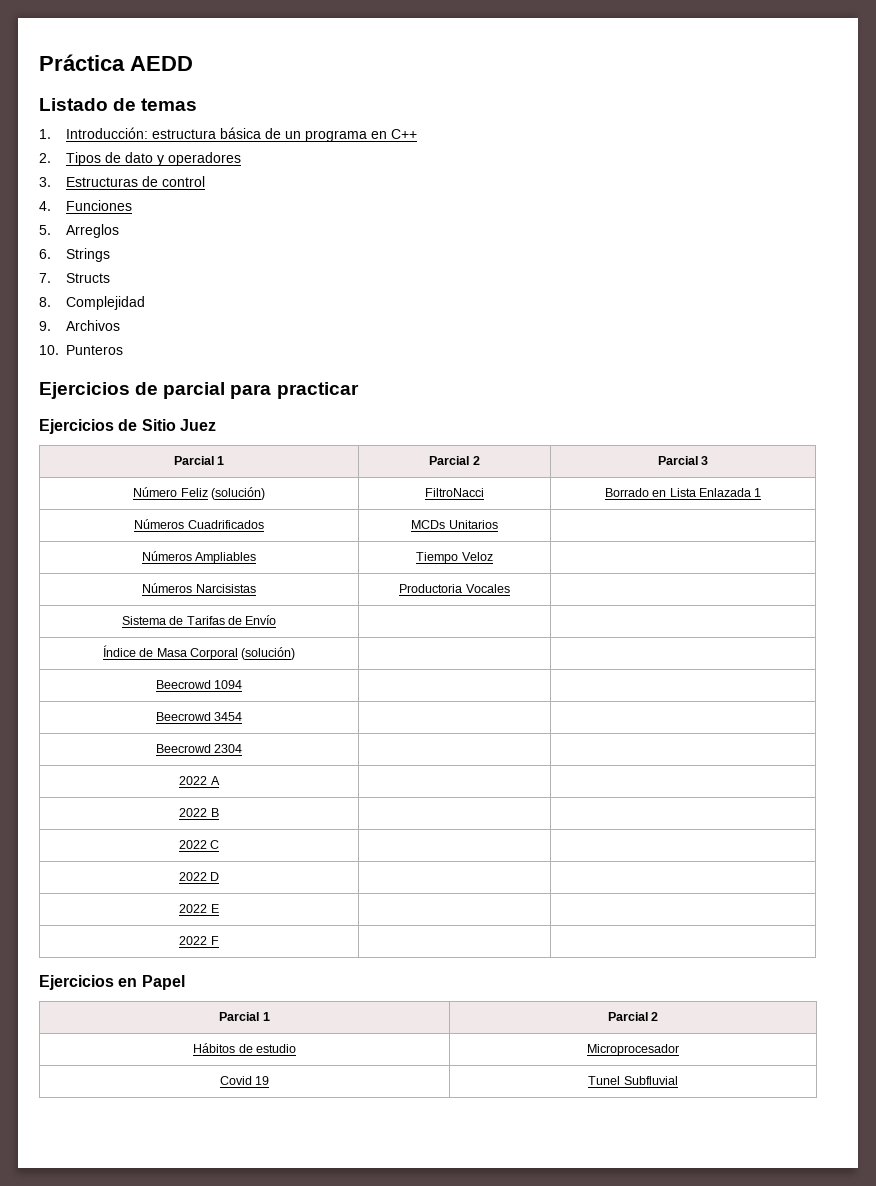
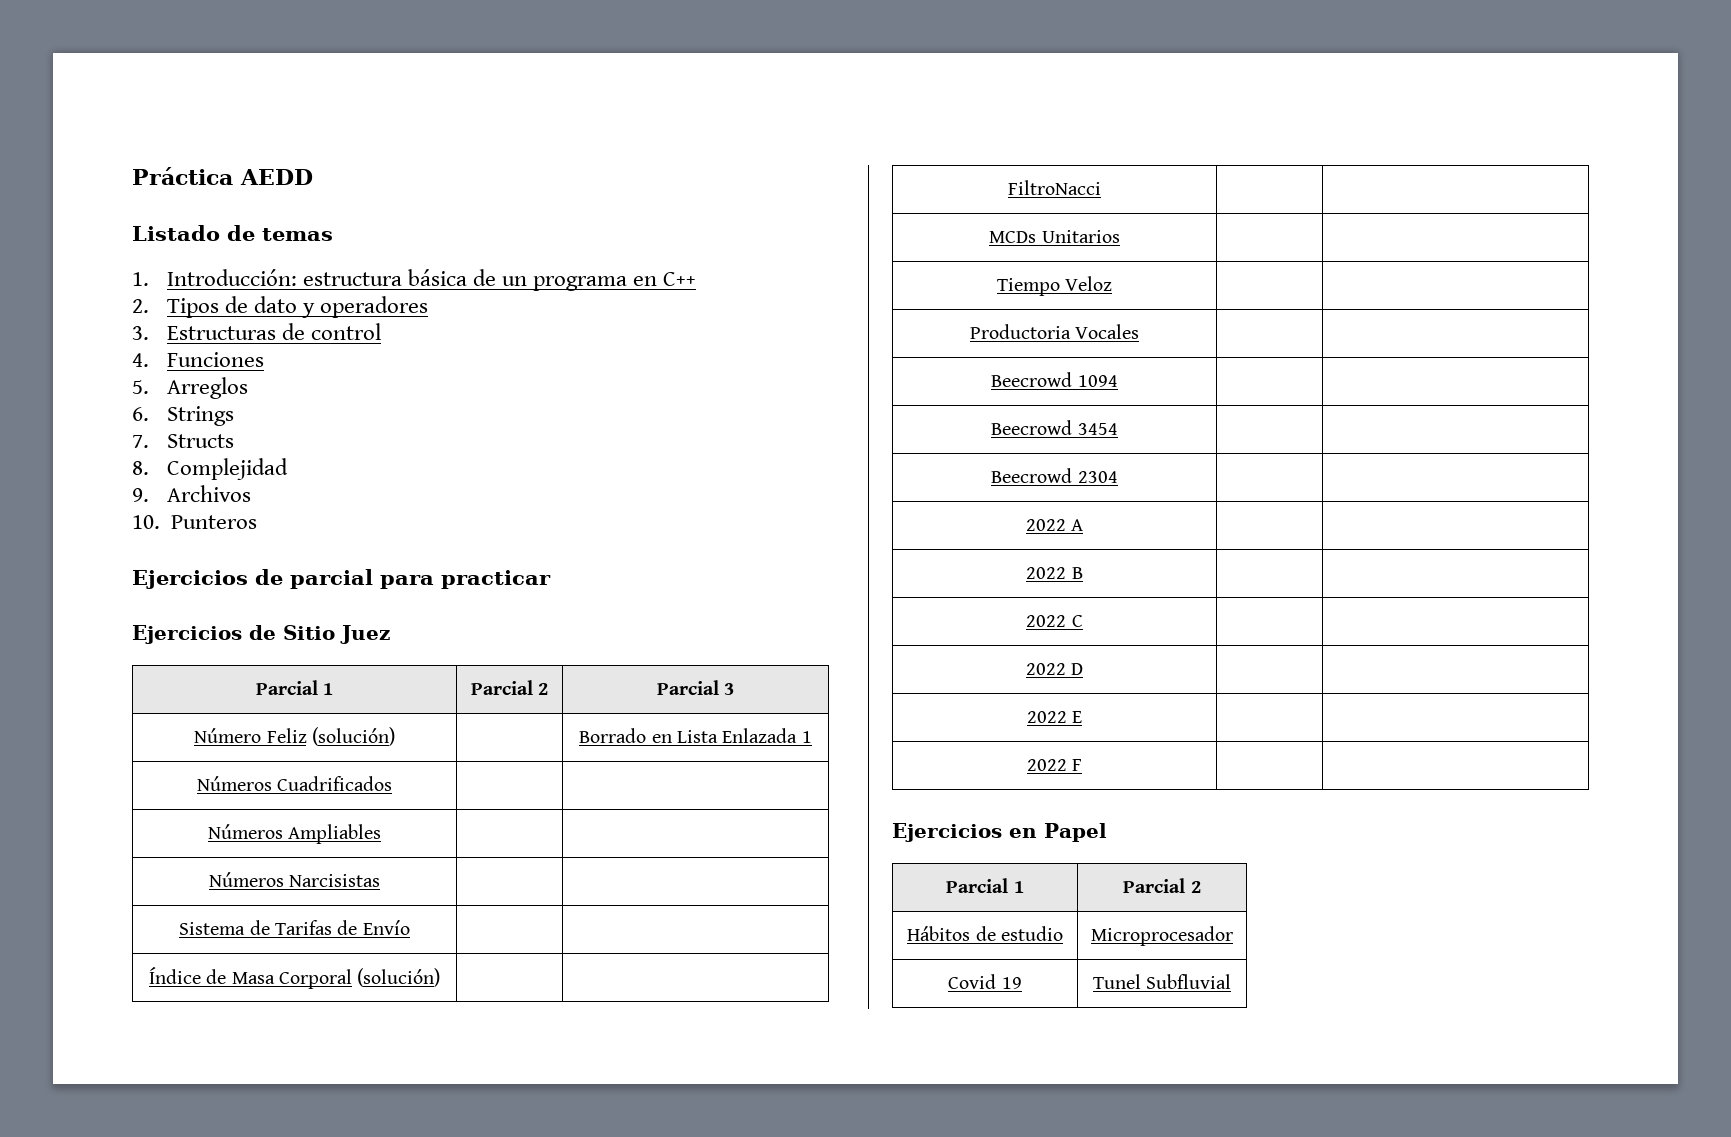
[425,488,484,497] FiltroNacci -> (395, 736) none
[411,520,498,529] MCDs Unitarios -> (393, 783) none
[416,552,493,564] Tiempo Veloz -> (382, 834) none
[399,584,510,593] Productoria Vocales -> (381, 880) none
(296, 653) none -> [1008,180,1101,195] [989,230,1120,243] [996,276,1113,296] [969,324,1140,339] // FiltroNacci | | // MCDs Unitarios | | // Tiempo Veloz | | // Productoria Vocales | |

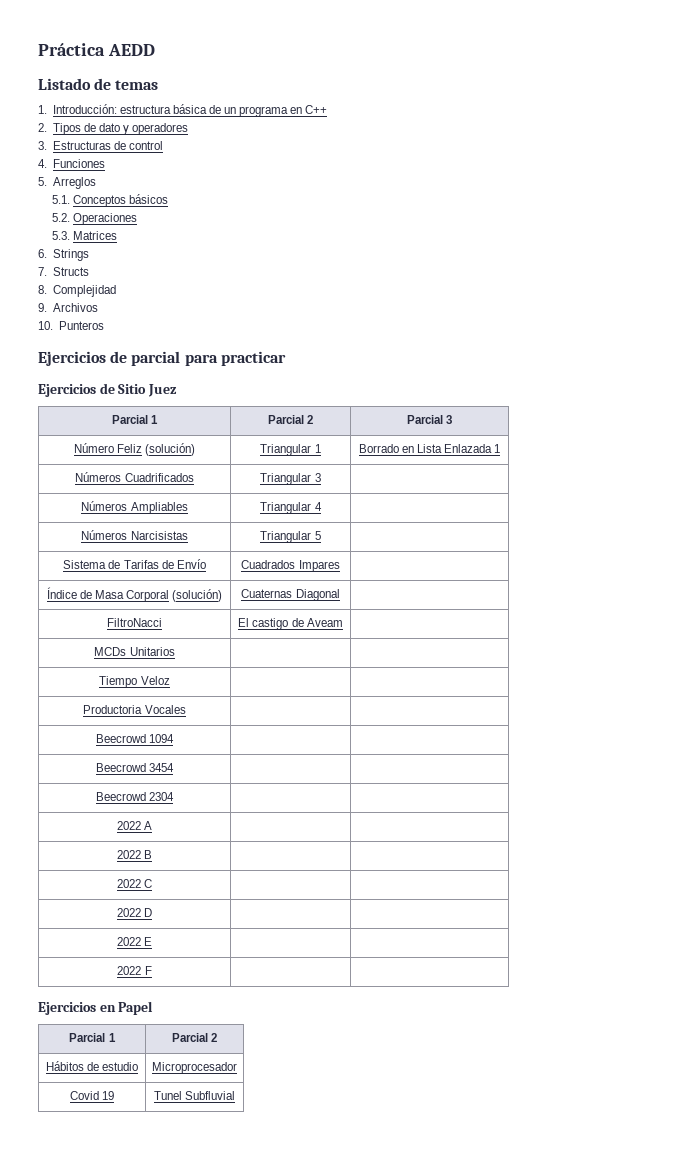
(248, 388) none -> [51,194,168,207] [51,213,137,225] [51,231,117,240] // 5.1. Conceptos básicos // 5.2. Operaciones // 5.3. Matrices
(395, 736) none -> [260,444,321,456] Triangular 1
(393, 783) none -> [260,473,321,485] Triangular 3
(382, 834) none -> [260,502,322,514] Triangular 4
(381, 880) none -> [260,531,321,543] Triangular 5
(410, 927) none -> [241,560,340,572] Cuadrados Impares
(441, 977) none -> [241,589,340,601] Cuaternas Diagonal
(1101, 187) none -> [238,618,343,630] El castigo de Aveam

